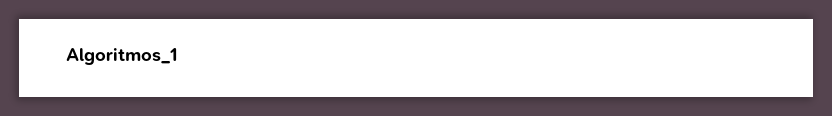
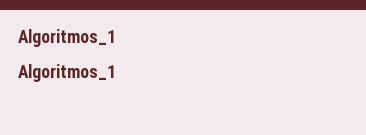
[66,48,178,65] Algoritmos_1 -> [18,29,116,47] [18,64,116,82] Algoritmos_1 // Algoritmos_1

